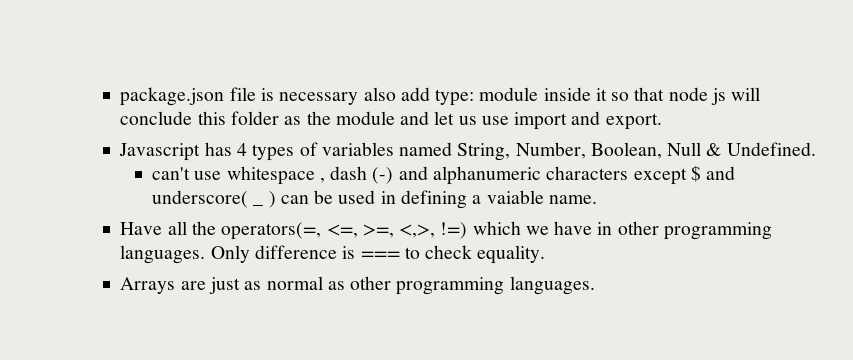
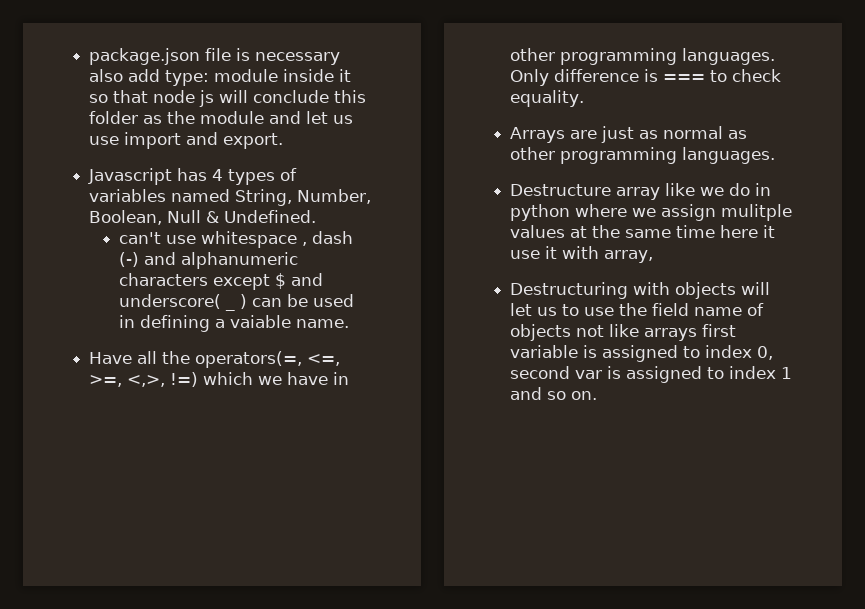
(595, 285) none -> [510,183,772,200] [510,204,793,221] [510,225,776,238] [510,246,654,263] [510,282,771,299] [510,303,765,316] [510,324,737,341] [510,345,774,362] [510,366,793,383] [510,387,598,400] // Destructure array like we do in python where we assign mulitple values at the same time here it use it with array, // Destructuring with objects will let us to use the field name of objects not like arrays first variable is assigned to index 0, second var is assigned to index 1 and so on.

